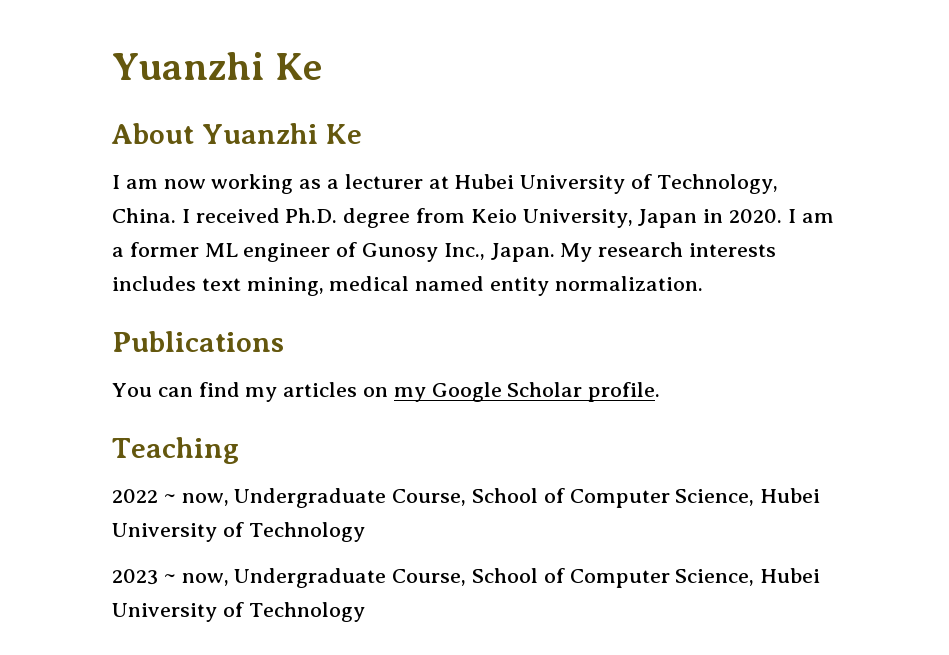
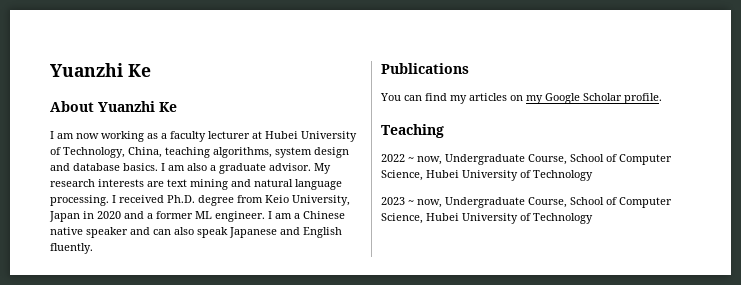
(340, 184) none -> [170,131,206,142] faculty
[112,208,176,223] China. -> [128,147,349,158] [50,163,331,174] [50,179,342,190] [50,195,109,206] China, teaching algorithms, system design and database basics. I am also a graduate advisor. My research interests are text mining and natural language processing.
[729,209,834,223] [112,242,777,262] [112,276,703,296] 2020. I am a former ML engineer of Gunosy Inc., Japan. My research interests includes text mining, medical named entity normalization. -> [97,211,345,222] [50,227,342,238] [50,243,93,254] 2020 and a former ML engineer. I am a Chinese native speaker and can also speak Japanese and English fluently.

